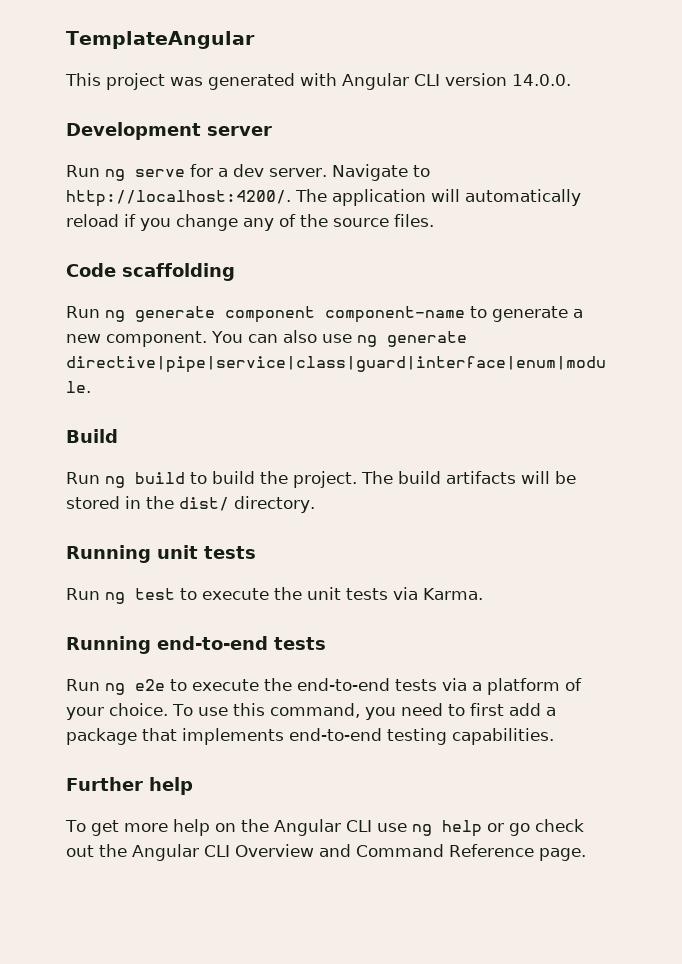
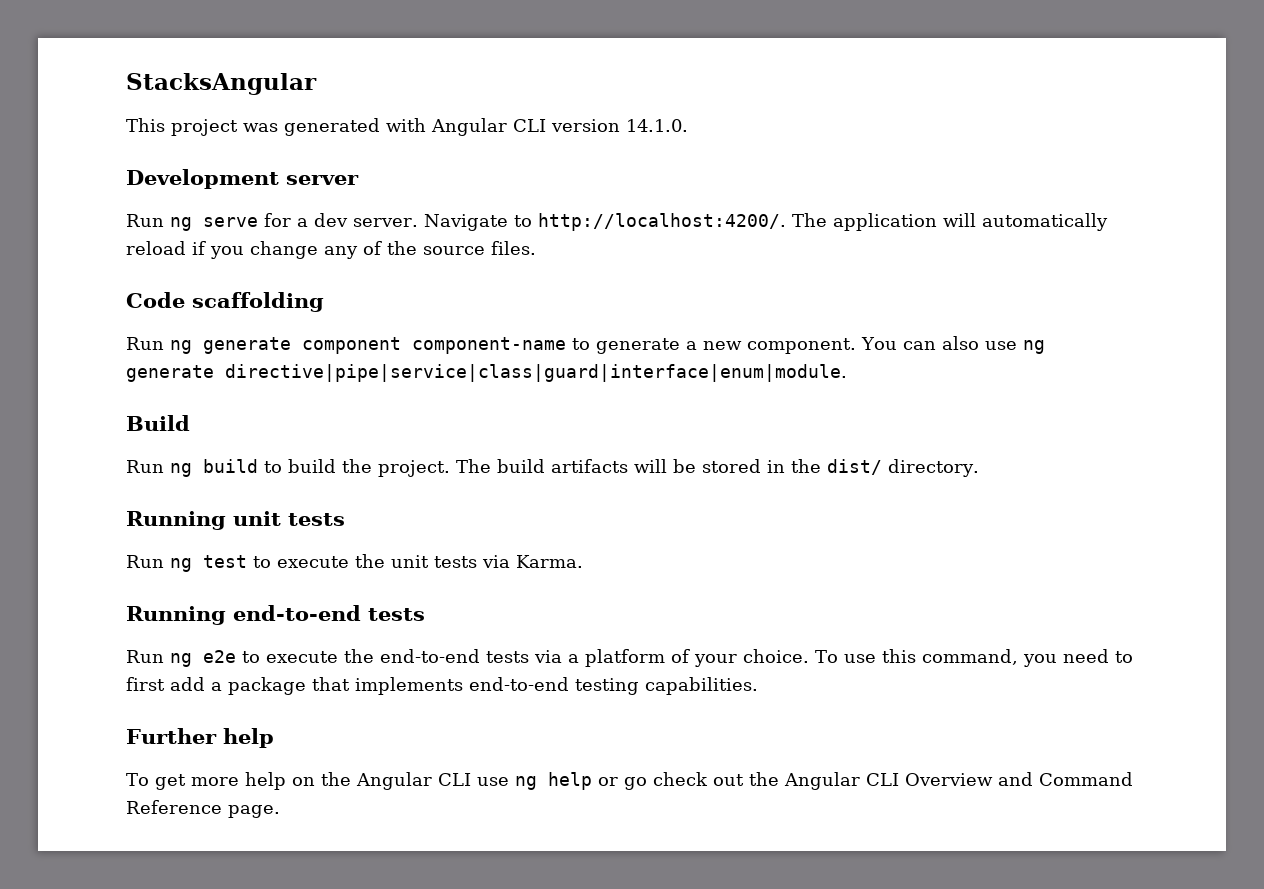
[66,31,255,49] TemplateAngular -> [126,73,317,95] StacksAngular
[512,74,571,86] 14.0.0. -> [626,119,688,132] 14.1.0.

